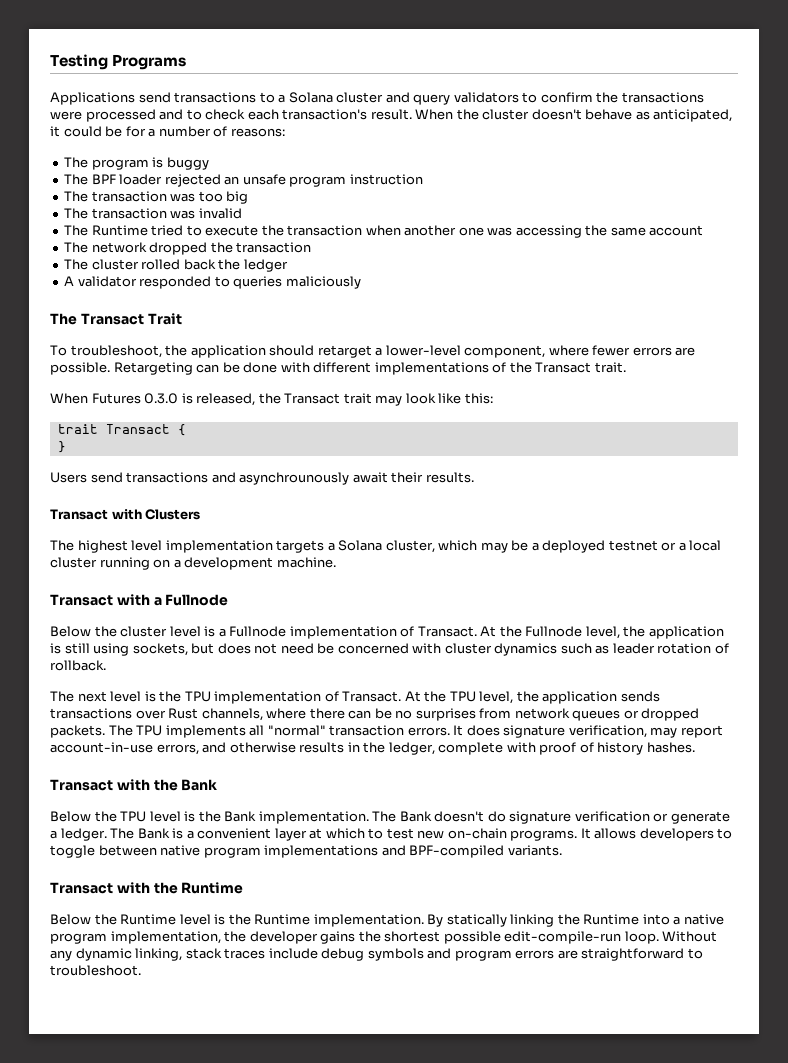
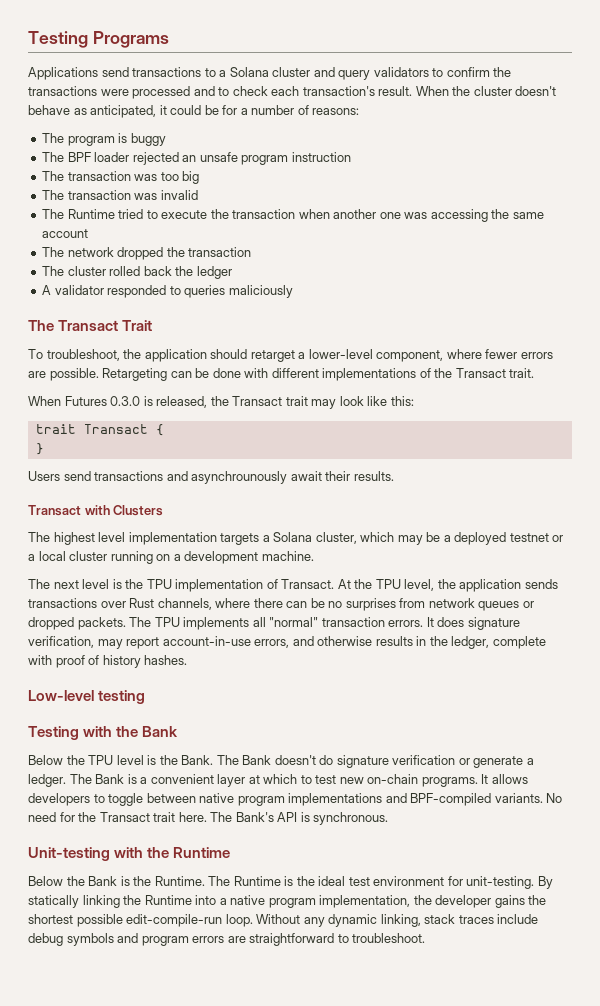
[50,594,229,606] [50,626,724,639] [50,643,729,656] [50,660,106,671] // Transact with a Fullnode // Below the cluster level is a Fullnode implementation of Transact. At the Fullnode level, the application is still using sockets, but does not need be concerned with cluster dynamics such as leader rotation of rollback. -> (314, 556) none
[50,779,113,791] Transact -> [28,690,146,704] [28,726,79,740] Low-level testing // Testing
[224,811,369,824] Bank implementation. -> [181,755,214,765] Bank.
[50,882,113,894] // Transact -> [546,793,563,803] [28,812,389,825] [28,847,110,861] No need for the Transact trait here. The Bank's API is synchronous. // Unit-testing
[120,914,424,927] Runtime level is the Runtime implementation. -> [88,876,535,889] Bank is the Runtime. The Runtime is the ideal test environment for unit-testing.

